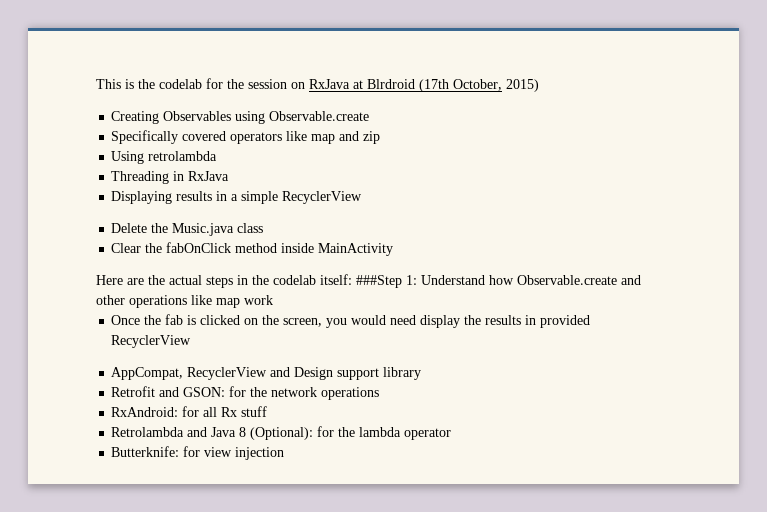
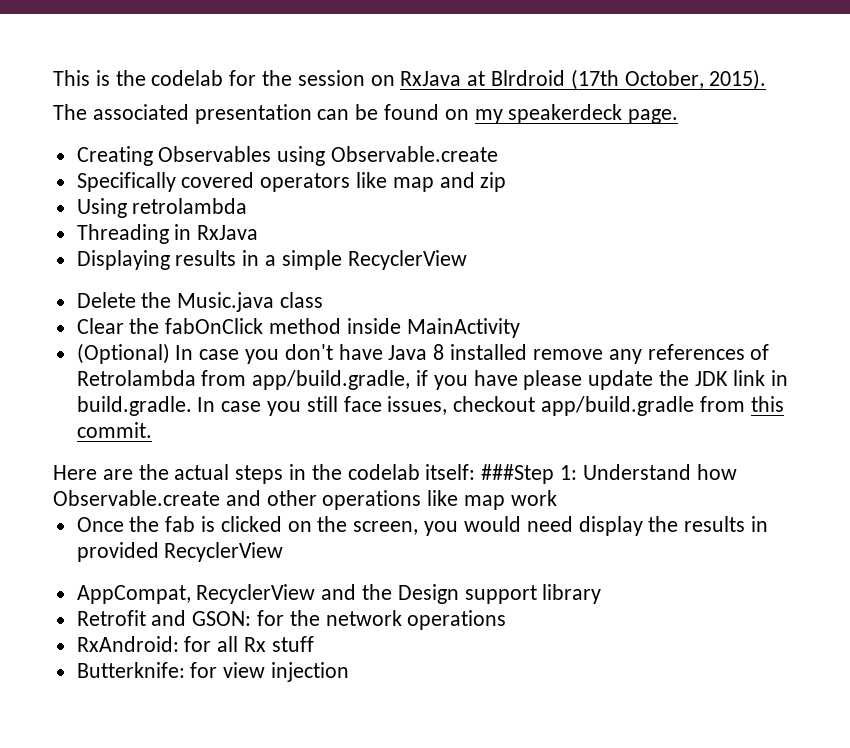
[506,79,539,92] 2015) -> [709,69,767,90] [53,104,679,124] 2015). // The associated presentation can be found on my speakerdeck page.
(394, 249) none -> [76,343,770,364] [76,370,788,390] [76,396,784,416] [76,422,152,438] // (Optional) In case you don't have Java 8 installed remove any references of Retrolambda from app/build.gradle, if you have please update the JDK link in build.gradle. In case you still face issues, checkout app/build.gradle from this commit.
(291, 372) none -> [362,584,393,600] the
[111,426,452,440] // Retrolambda and Java 8 (Optional): for the lambda operator -> (314, 644) none

